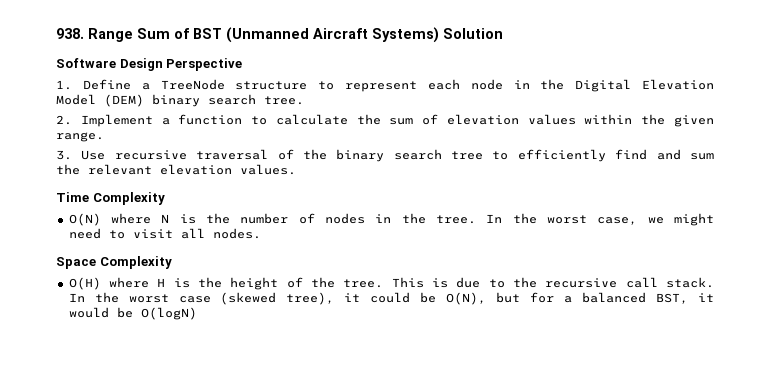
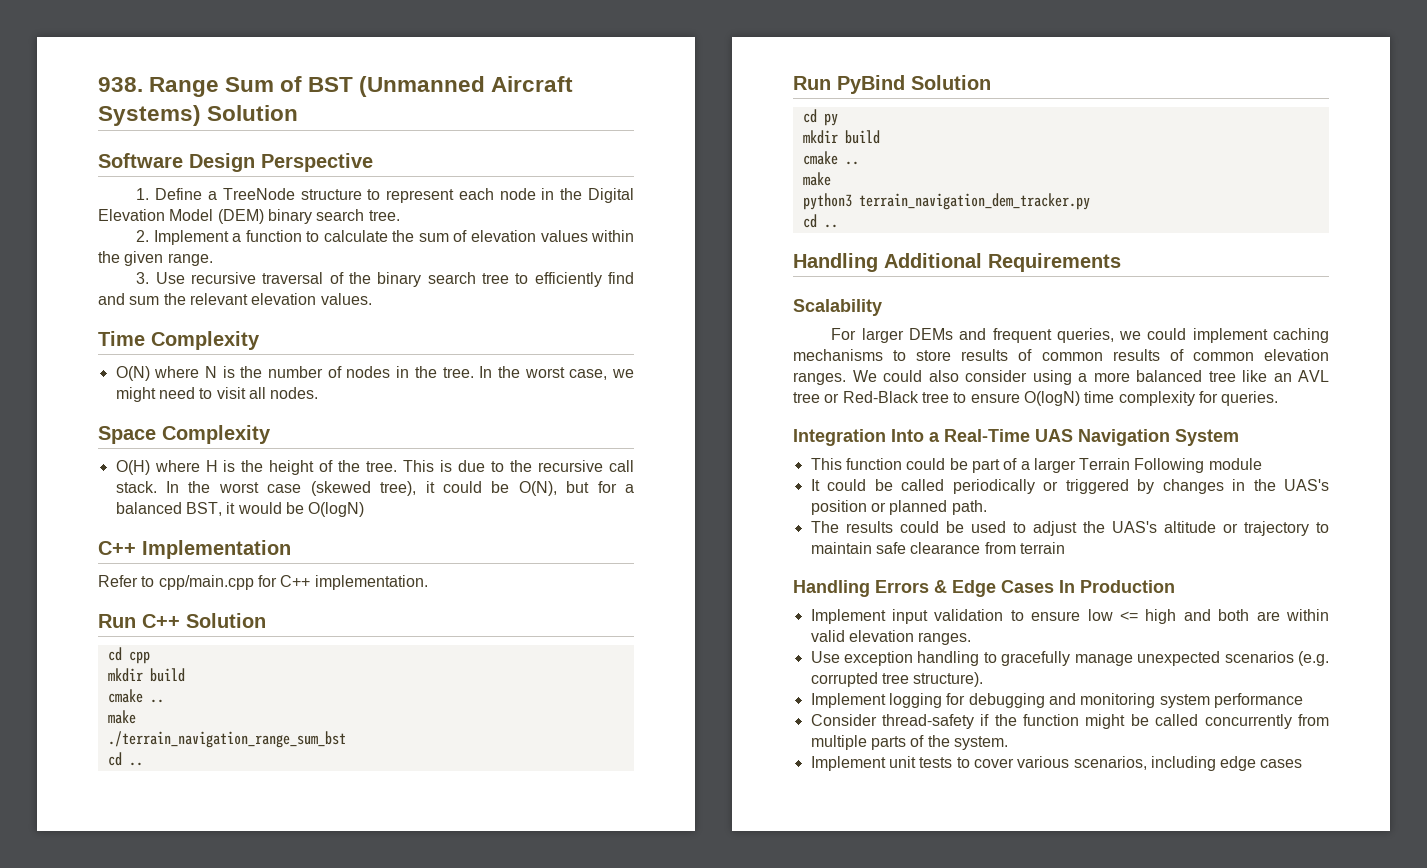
(197, 313) none -> [98,540,291,559] [98,575,428,590] [98,613,266,628] [107,647,150,664] [107,668,185,682] [107,689,164,703] [107,710,136,724] [107,731,346,748] [107,752,143,766] [793,75,991,94] [802,109,838,126] [802,130,880,144] [802,151,859,165] [802,172,831,186] [802,193,1090,210] [802,214,838,228] [793,253,1121,272] [793,299,882,316] [831,328,1329,343] [793,349,1329,361] [793,370,1329,385] [793,391,1279,406] [793,429,1239,446] [810,458,1262,473] [810,479,1329,494] [810,500,987,515] [810,521,1329,536] [810,542,1065,554] [793,580,1175,597] [810,609,1329,624] [810,630,972,645] [810,651,1329,666] [810,672,984,687] [810,693,1303,708] [810,714,1329,729] [810,735,1008,750] [810,756,1303,771] // C++ Implementation // Refer to cpp/main.cpp for C++ implementation. // Run C++ Solution // cd cpp // mkdir build // cmake .. // make // ./terrain_navigation_range_sum_bst // cd .. // Run PyBind Solution // cd py // mkdir build // cmake .. // make // python3 terrain_navigation_dem_tracker.py // cd .. // Handling Additional Requirements // Scalability // For larger DEMs and frequent queries, we could implement caching mechanisms to store results of common results of common elevation ranges. We could also consider using a more balanced tree like an AVL tree or Red-Black tree to ensure O(logN) time complexity for queries. // Integration Into a Real-Time UAS Navigation System // This function could be part of a larger Terrain Following module // It could be called periodically or triggered by changes in the UAS's position or planned path. // The results could be used to adjust the UAS's altitude or trajectory to maintain safe clearance from terrain // Handling Errors & Edge Cases In Production // Implement input validation to ensure low <= high and both are within valid elevation ranges. // Use exception handling to gracefully manage unexpected scenarios (e.g. corrupted tree structure). // Implement logging for debugging and monitoring system performance // Consider thread-safety if the function might be called concurrently from multiple parts of the system. // Implement unit tests to cover various scenarios, including edge cases

